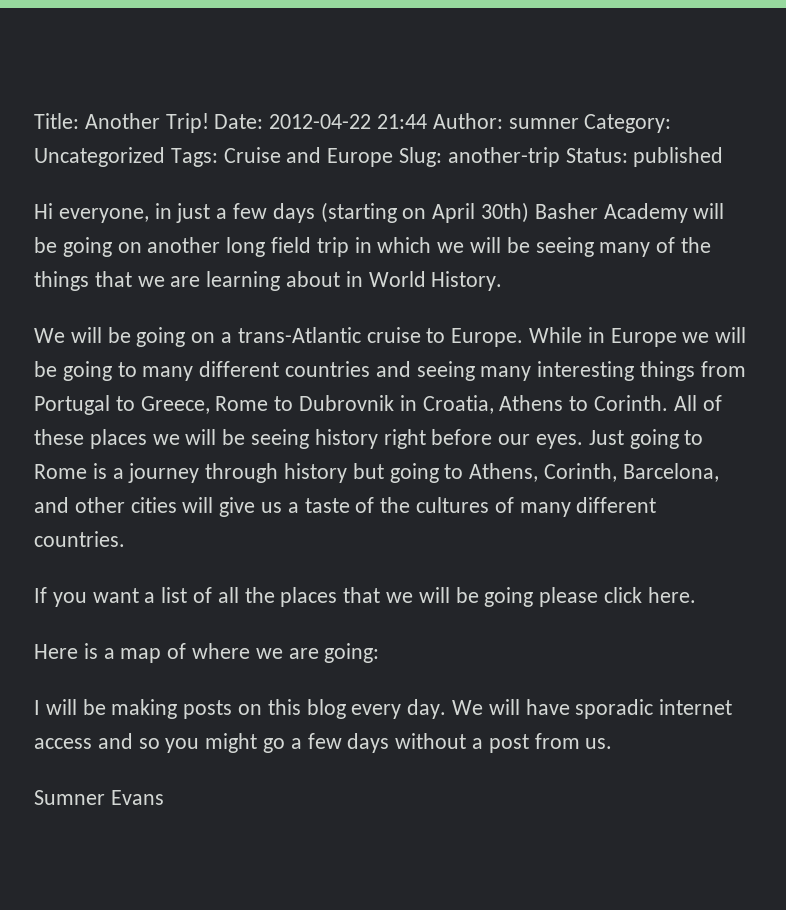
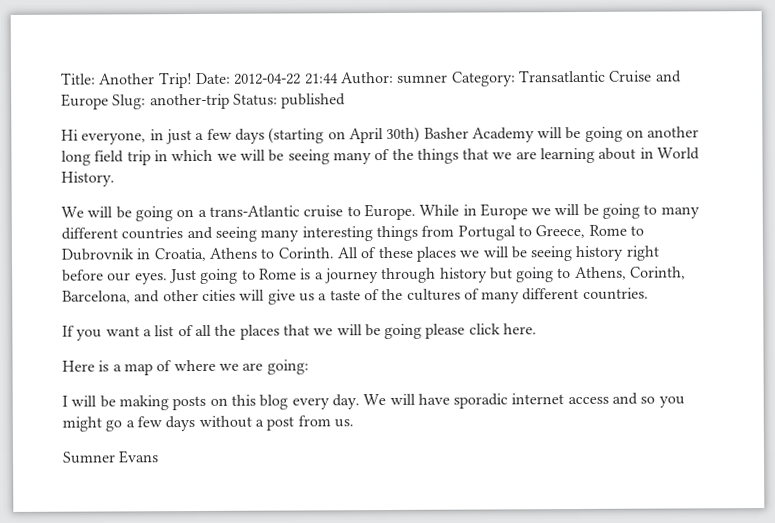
[34,147,218,167] Uncategorized Tags: -> [518,69,606,83] Transatlantic

